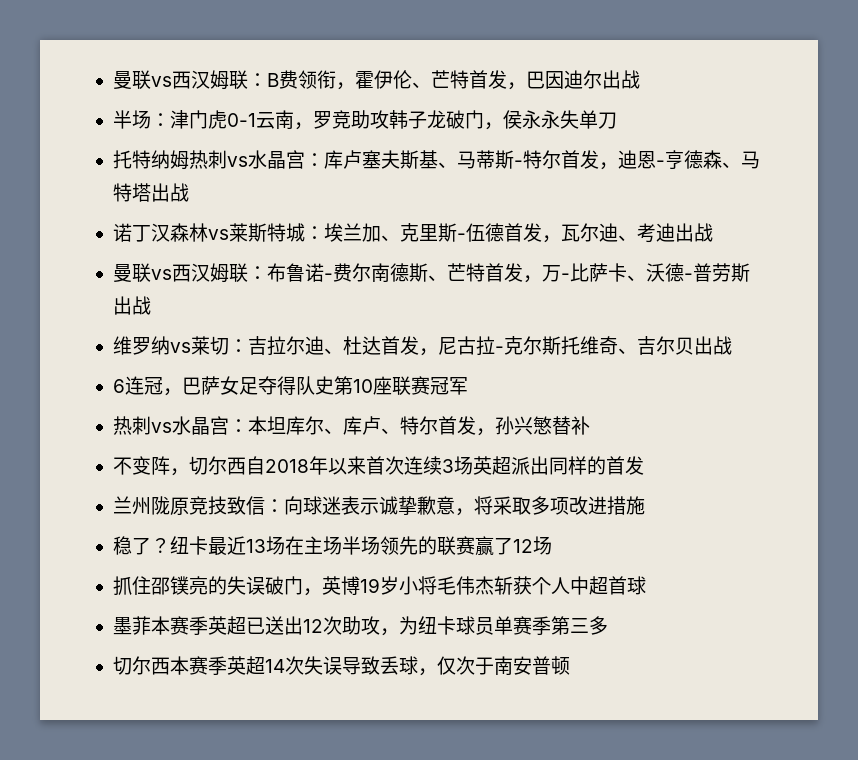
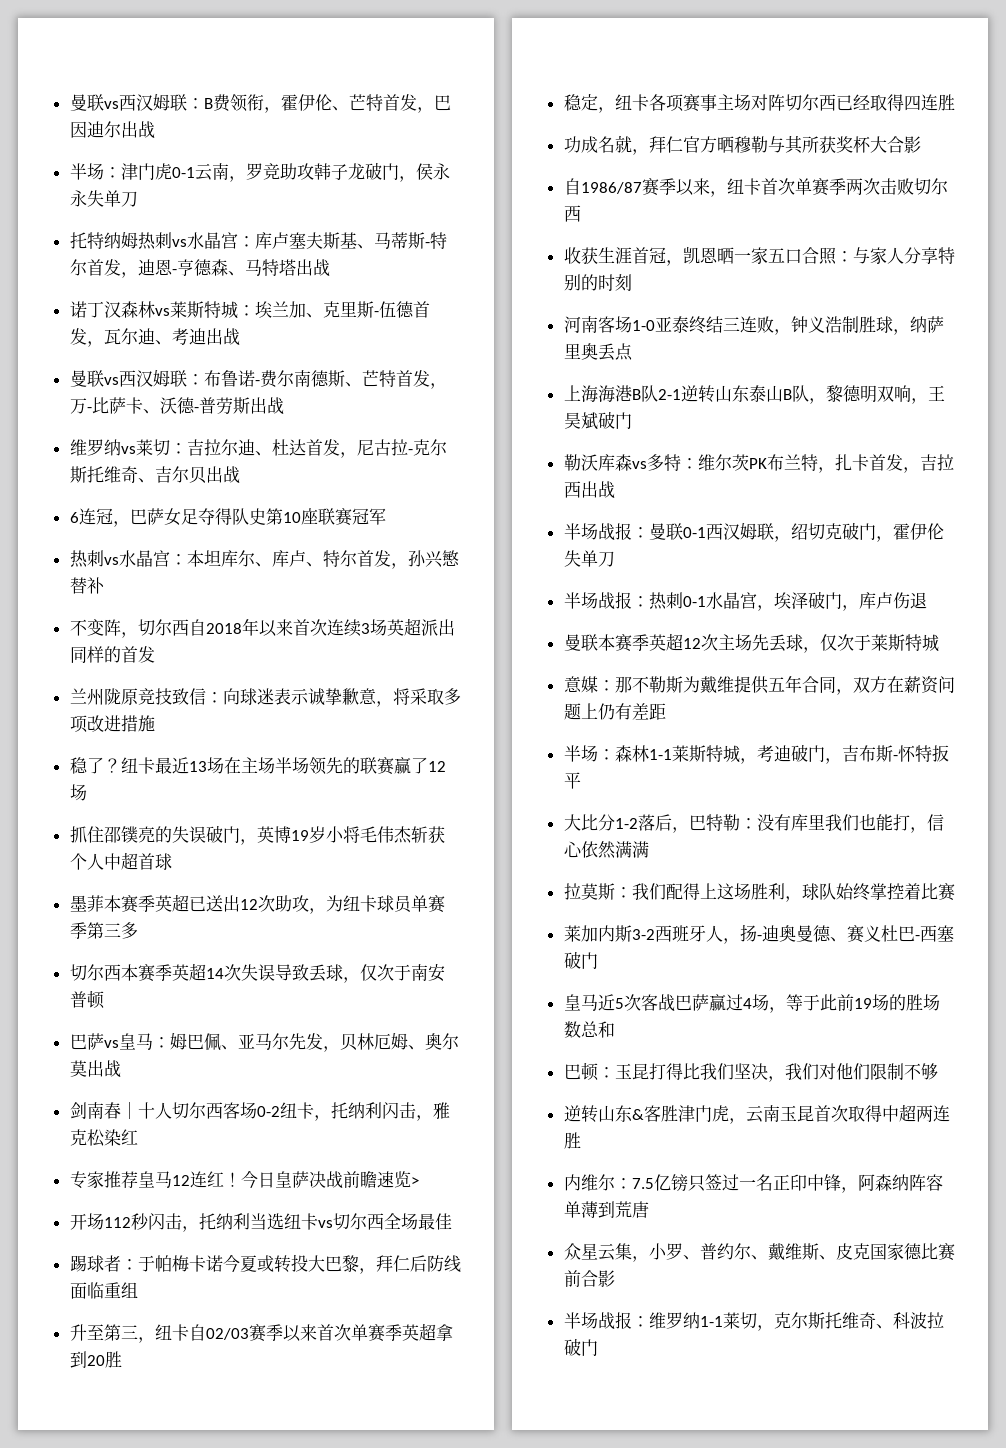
(570, 665) none -> [69,1032,459,1052] [69,1060,121,1078] [69,1102,450,1121] [69,1129,138,1147] [69,1170,419,1189] [69,1213,452,1232] [69,1254,461,1274] [69,1282,138,1299] [69,1323,453,1343] [69,1351,122,1368] [563,94,955,113] [563,135,921,155] [563,178,948,197] [563,205,581,222] [563,246,955,266] [563,274,632,291] [563,316,944,335] [563,343,633,361] [563,385,945,404] [563,411,632,430] [563,454,954,473] [563,481,615,499] [563,522,944,542] [563,550,615,567] [563,591,927,611] [563,633,939,653] [563,675,955,695] [563,703,666,720] [563,744,949,764] [563,772,581,789] [563,814,944,833] [563,841,649,859] [563,883,955,902] [563,924,954,944] [563,951,598,969] [563,994,940,1013] [563,1021,615,1038] [563,1062,938,1082] [563,1104,950,1124] [563,1132,581,1149] [563,1174,943,1193] [563,1201,649,1218] [563,1243,955,1262] [563,1270,615,1287] [563,1312,944,1331] [563,1338,598,1356] // 巴萨vs皇马：姆巴佩、亚马尔先发，贝林厄姆、奥尔莫出战 // 剑南春｜十人切尔西客场0-2纽卡，托纳利闪击，雅克松染红 // 专家推荐皇马12连红！今日皇萨决战前瞻速览> // 开场112秒闪击，托纳利当选纽卡vs切尔西全场最佳 // 踢球者：于帕梅卡诺今夏或转投大巴黎，拜仁后防线面临重组 // 升至第三，纽卡自02/03赛季以来首次单赛季英超拿到20胜 // 稳定，纽卡各项赛事主场对阵切尔西已经取得四连胜 // 功成名就，拜仁官方晒穆勒与其所获奖杯大合影 // 自1986/87赛季以来，纽卡首次单赛季两次击败切尔西 // 收获生涯首冠，凯恩晒一家五口合照：与家人分享特别的时刻 // 河南客场1-0亚泰终结三连败，钟义浩制胜球，纳萨里奥丢点 // 上海海港B队2-1逆转山东泰山B队，黎德明双响，王昊斌破门 // 勒沃库森vs多特：维尔茨PK布兰特，扎卡首发，吉拉西出战 // 半场战报：曼联0-1西汉姆联，绍切克破门，霍伊伦失单刀 // 半场战报：热刺0-1水晶宫，埃泽破门，库卢伤退 // 曼联本赛季英超12次主场先丢球，仅次于莱斯特城 // 意媒：那不勒斯为戴维提供五年合同，双方在薪资问题上仍有差距 // 半场：森林1-1莱斯特城，考迪破门，吉布斯-怀特扳平 // 大比分1-2落后，巴特勒：没有库里我们也能打，信心依然满满 // 拉莫斯：我们配得上这场胜利，球队始终掌控着比赛 // 莱加内斯3-2西班牙人，扬-迪奥曼德、赛义杜巴-西塞破门 // 皇马近5次客战巴萨赢过4场，等于此前19场的胜场数总和 // 巴顿：玉昆打得比我们坚决，我们对他们限制不够 // 逆转山东&客胜津门虎，云南玉昆首次取得中超两连胜 // 内维尔：7.5亿镑只签过一名正印中锋，阿森纳阵容单薄到荒唐 // 众星云集，小罗、普约尔、戴维斯、皮克国家德比赛前合影 // 半场战报：维罗纳1-1莱切，克尔斯托维奇、科波拉破门

